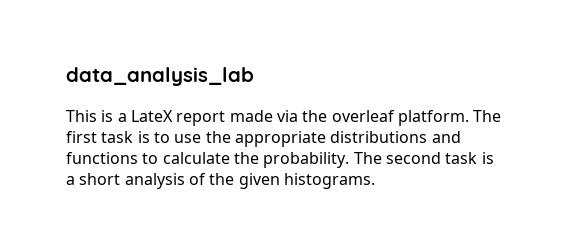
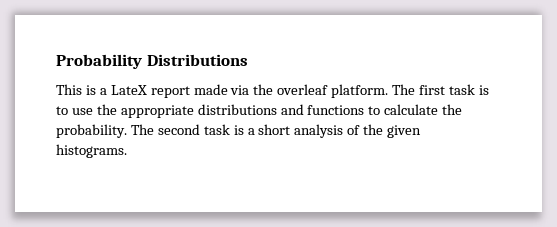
[66,67,254,86] data_analysis_lab -> [56,54,248,69] Probability Distributions

